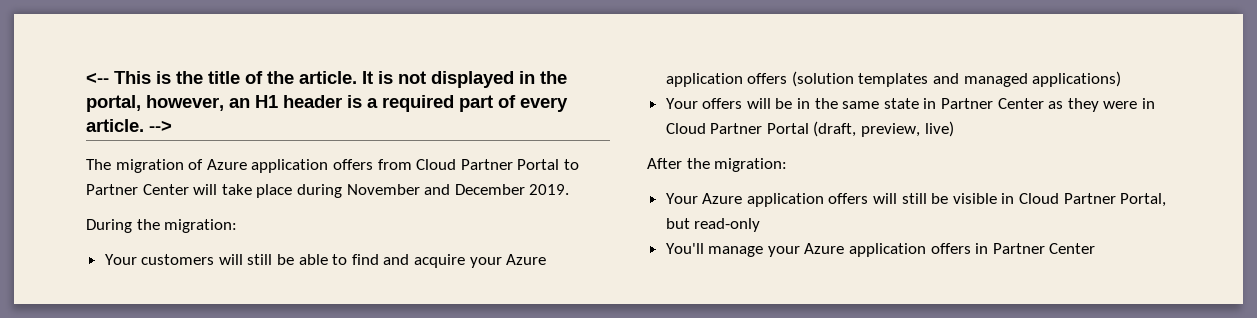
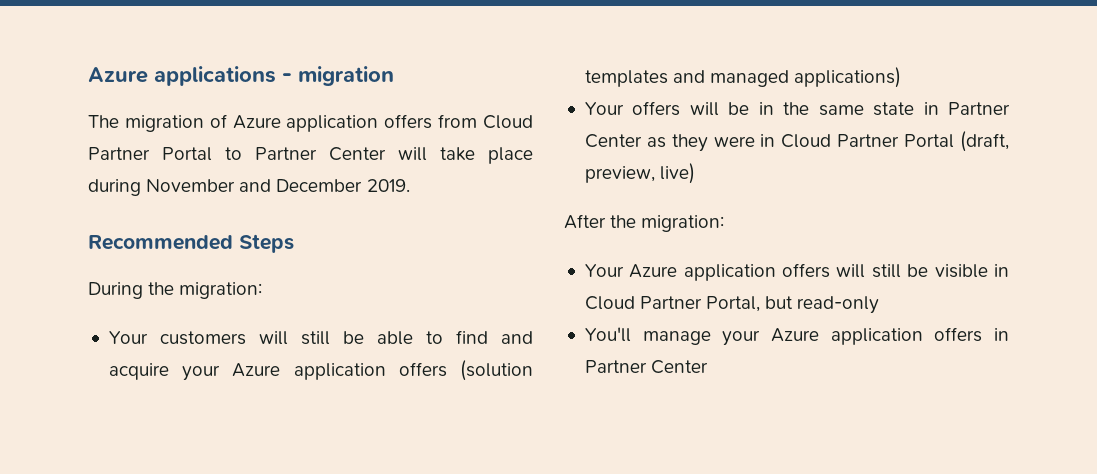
[86,71,567,88] [86,95,568,112] [86,119,172,132] <-- This is the title of the article. It is not displayed in the portal, however, an H1 header is a required part of every article. --> -> [88,66,394,86] Azure applications - migration
(570, 189) none -> [88,234,294,253] // Recommended Steps

